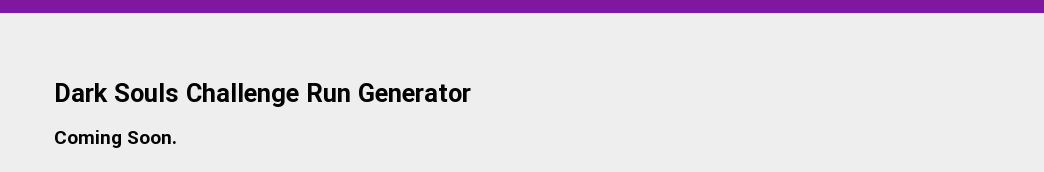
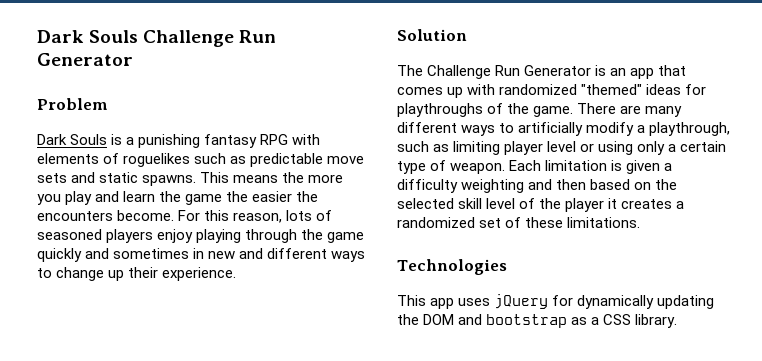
[54,130,178,148] Coming Soon. -> [37,98,108,110] [37,134,321,148] [37,153,365,167] [37,172,344,186] [37,191,319,205] [37,210,333,223] [37,229,365,243] [37,248,366,262] [37,267,237,281] [397,29,467,41] [397,65,687,79] [397,84,707,98] [397,103,683,117] [397,122,731,136] [397,141,727,155] [397,160,673,174] [397,179,678,193] [397,198,685,212] [397,217,641,228] [397,259,507,275] [397,294,715,309] [397,314,678,328] Problem // Dark Souls is a punishing fantasy RPG with elements of roguelikes such as predictable move sets and static spawns. This means the more you play and learn the game the easier the encounters become. For this reason, lots of seasoned players enjoy playing through the game quickly and sometimes in new and different ways to change up their experience. // Solution // The Challenge Run Generator is an app that comes up with randomized "themed" ideas for playthroughs of the game. There are many different ways to artificially modify a playthrough, such as limiting player level or using only a certain type of weapon. Each limitation is given a difficulty weighting and then based on the selected skill level of the player it creates a randomized set of these limitations. // Technologies // This app uses jQuery for dynamically updating the DOM and bootstrap as a CSS library.

